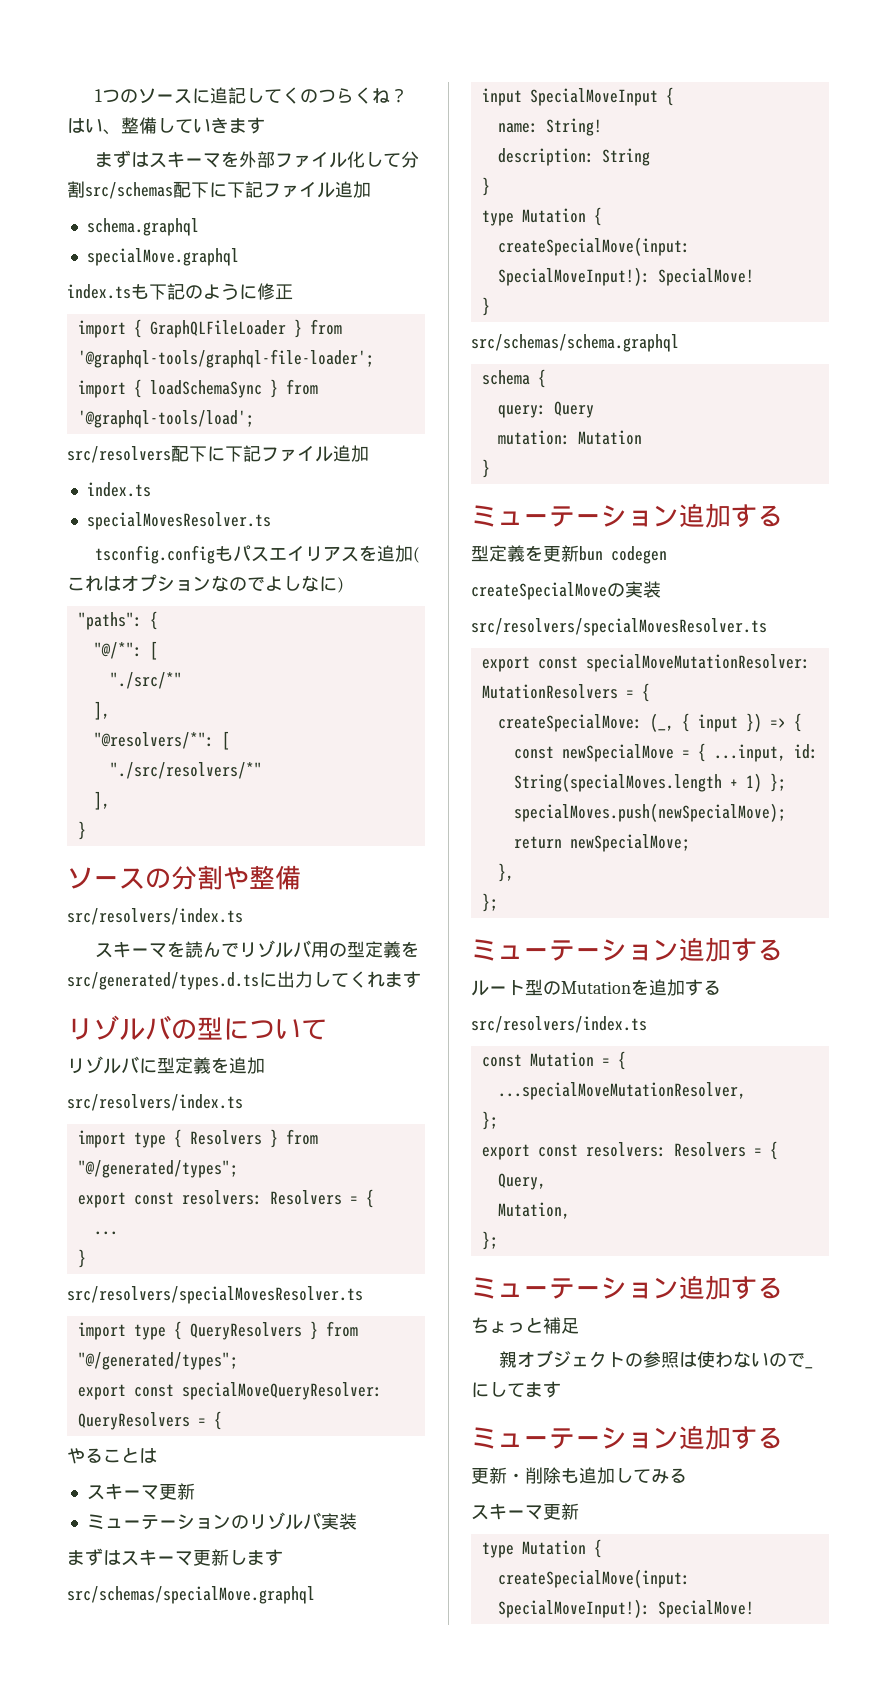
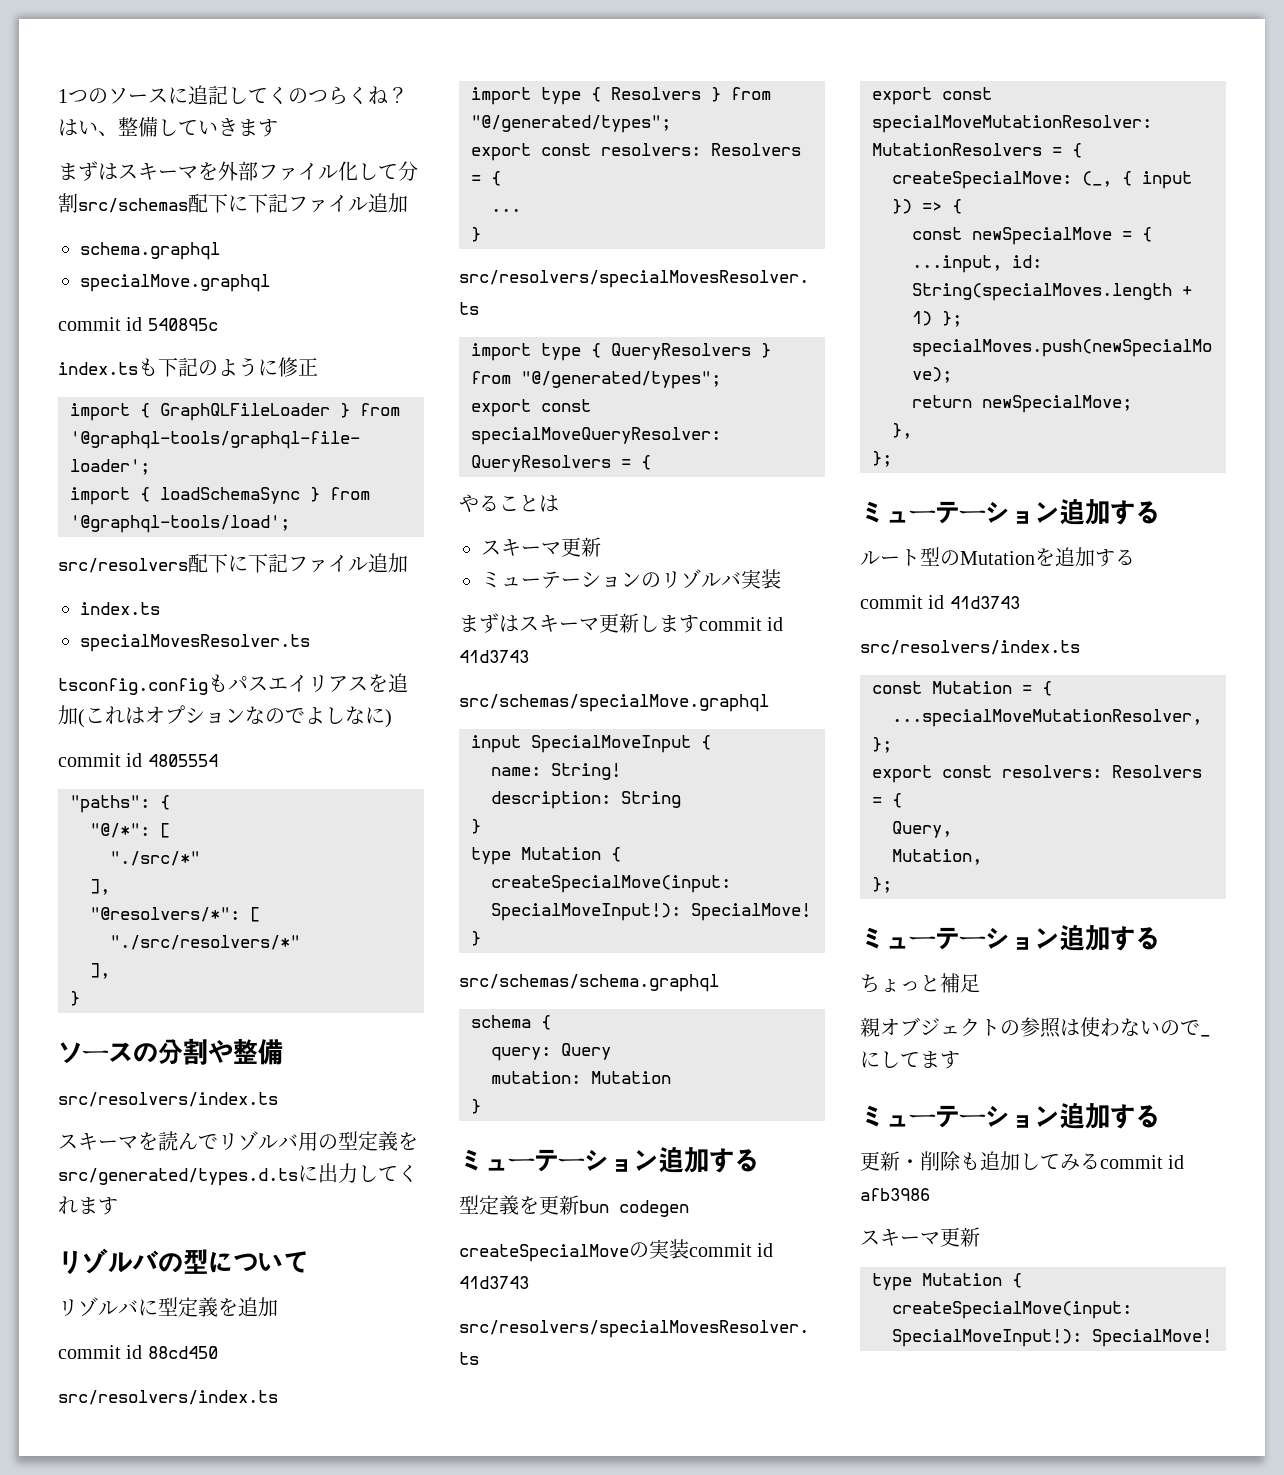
(239, 257) none -> [58,317,218,331] // commit id 540895c
(344, 585) none -> [58,753,218,767] // commit id 4805554
(265, 1065) none -> [58,1345,218,1359] // commit id 88cd450
(283, 1557) none -> [699,617,784,631] [459,650,529,663] commit id 41d3743
(661, 589) none -> [689,1243,774,1257] [459,1276,529,1289] commit id 41d3743
(721, 987) none -> [860,595,1020,609] // commit id 41d3743
(687, 1475) none -> [1100,1155,1185,1169] [860,1188,930,1201] commit id afb3986

